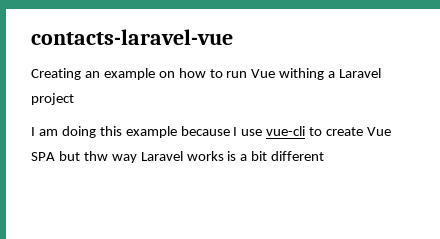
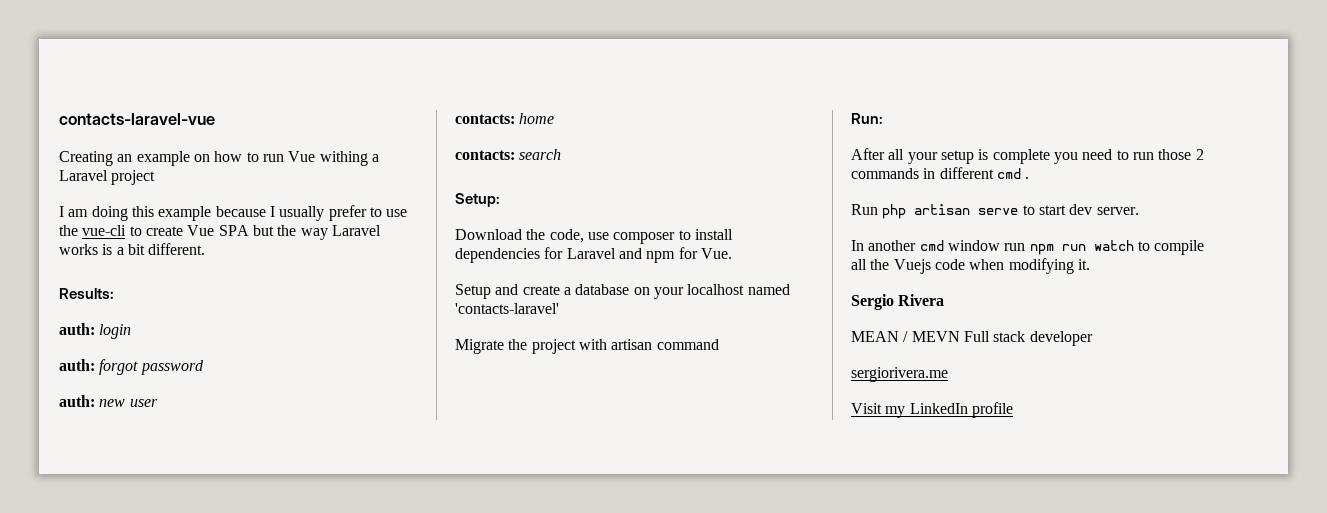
[241,129,263,136] use -> [279,205,408,221] [59,225,78,236] usually prefer to use the
[83,151,108,161] thw -> [277,225,297,236] the
[271,151,325,161] different -> [148,243,206,255] [59,288,114,299] [59,323,132,339] [59,359,204,375] [59,395,158,407] [455,113,555,124] [455,149,562,160] [455,193,500,207] [455,229,733,244] [455,247,732,263] [455,284,790,299] [455,303,559,314] [455,339,719,354] [851,113,883,124] [851,148,1204,164] [851,167,1030,179] [851,204,1139,219] [851,240,1205,255] [851,258,1090,274] [851,294,945,310] [851,331,1093,346] [851,367,948,382] [851,402,1013,418] different. // Results: // auth: login // auth: forgot password // auth: new user // contacts: home // contacts: search // Setup: // Download the code, use composer to install dependencies for Laravel and npm for Vue. // Setup and create a database on your localhost named 'contacts-laravel' // Migrate the project with artisan command // Run: // After all your setup is complete you need to run those 2 commands in different cmd . // Run php artisan serve to start dev server. // In another cmd window run npm run watch to compile all the Vuejs code when modifying it. // Sergio Rivera // MEAN / MEVN Full stack developer // sergiorivera.me // Visit my LinkedIn profile

